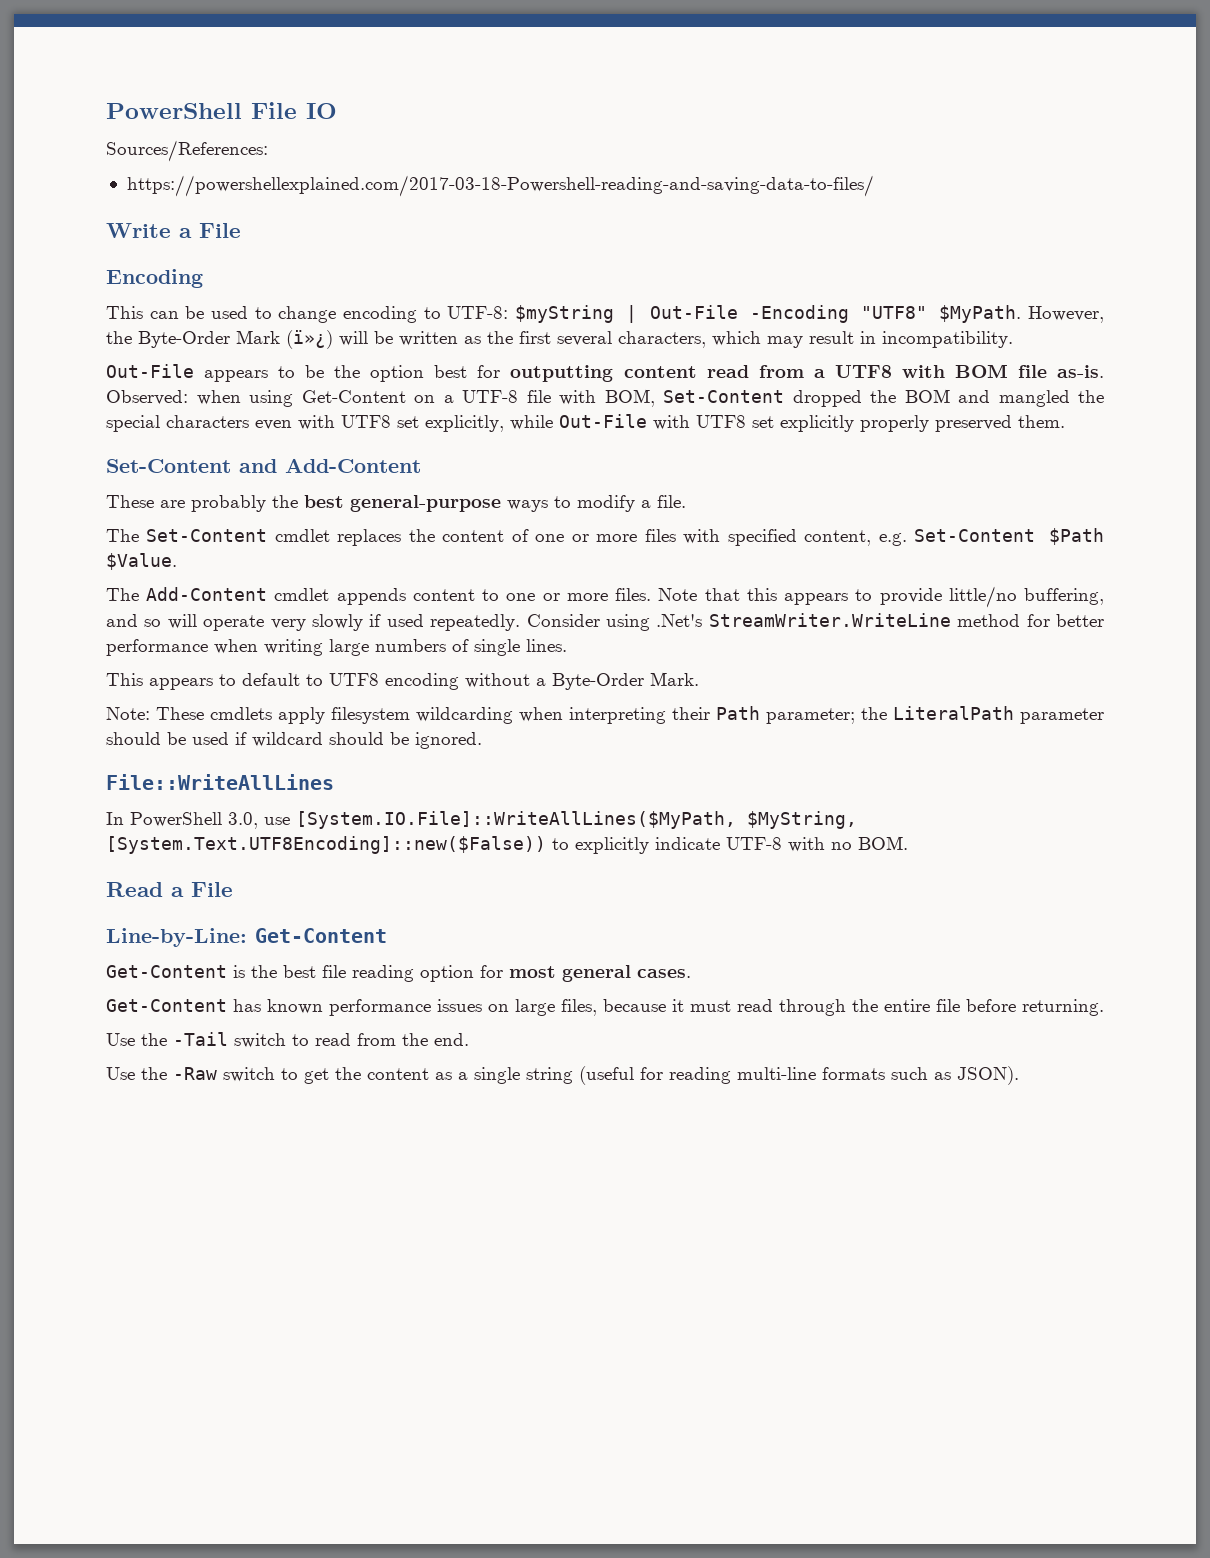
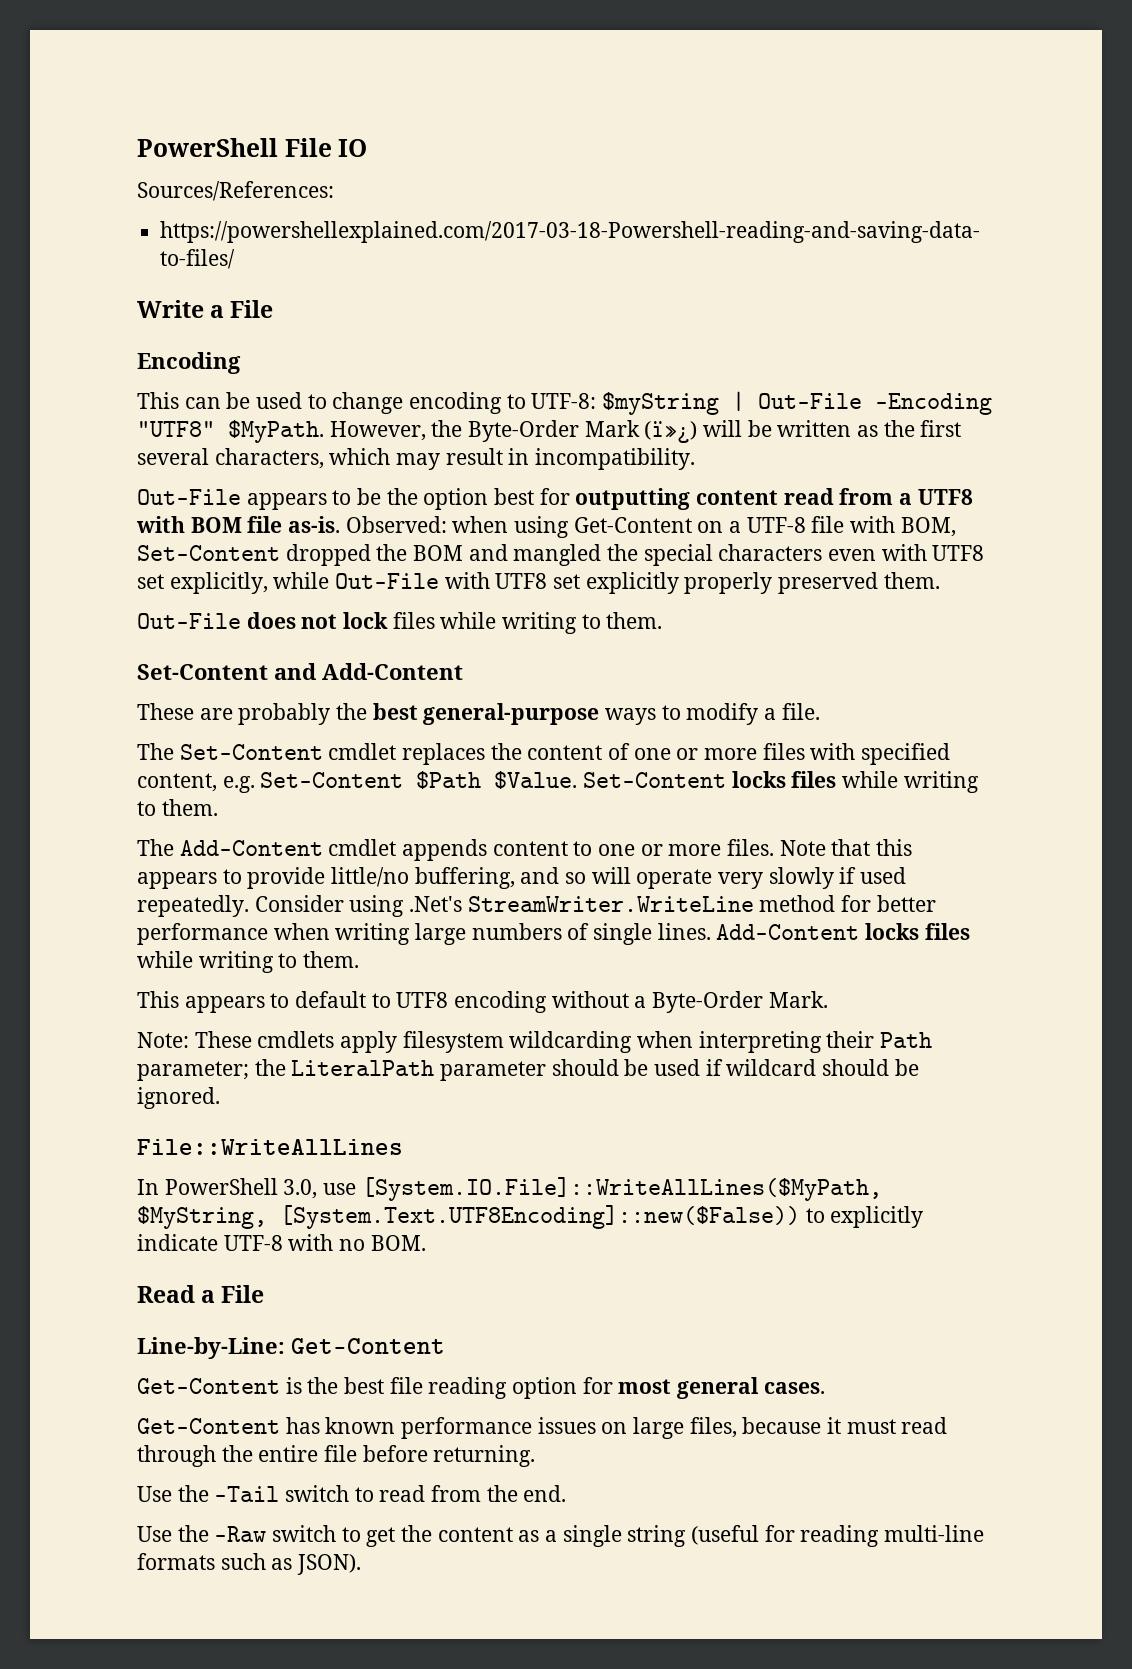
(1065, 421) none -> [137,612,663,634] // Out-File does not lock files while writing to them.
(177, 561) none -> [583,771,979,793] [137,799,218,816] Set-Content locks files while writing to them.
(567, 645) none -> [716,923,970,940] [137,951,360,973] Add-Content locks files while writing to them.

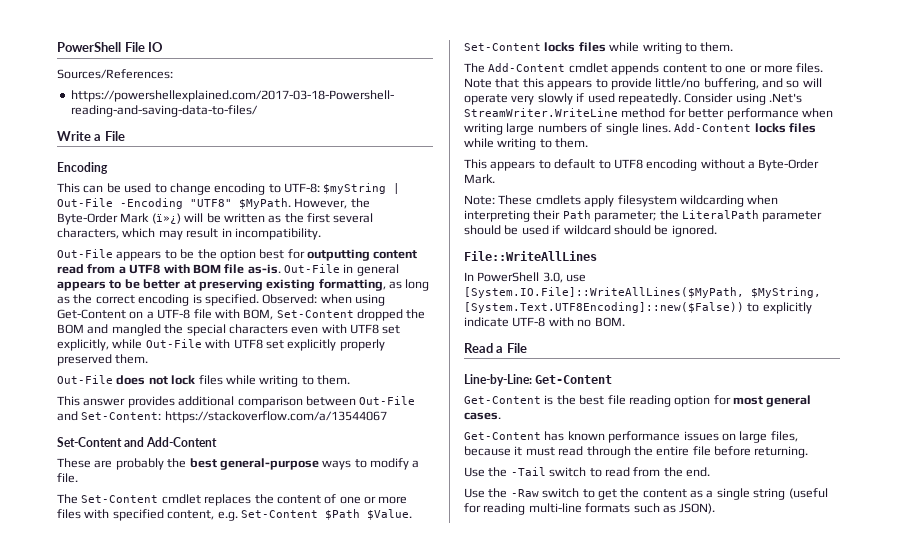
(341, 524) none -> [284,264,399,276] [57,279,430,291] [57,294,259,306] Out-File in general appears to be better at preserving existing formatting, as long as the correct encoding is specified.
(663, 620) none -> [57,396,416,408] [57,411,387,423] // This answer provides additional comparison between Out-File and Set-Content: https://stackoverflow.com/a/13544067

